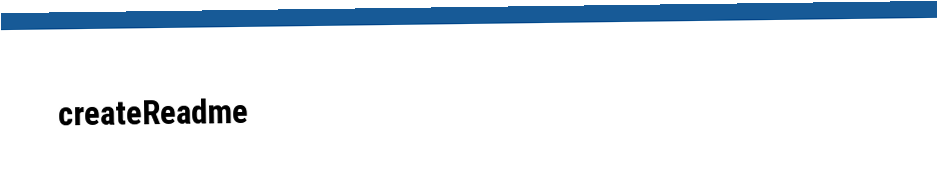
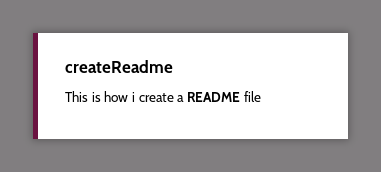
(249, 111) none -> [65,91,261,102] // This is how i create a README file

